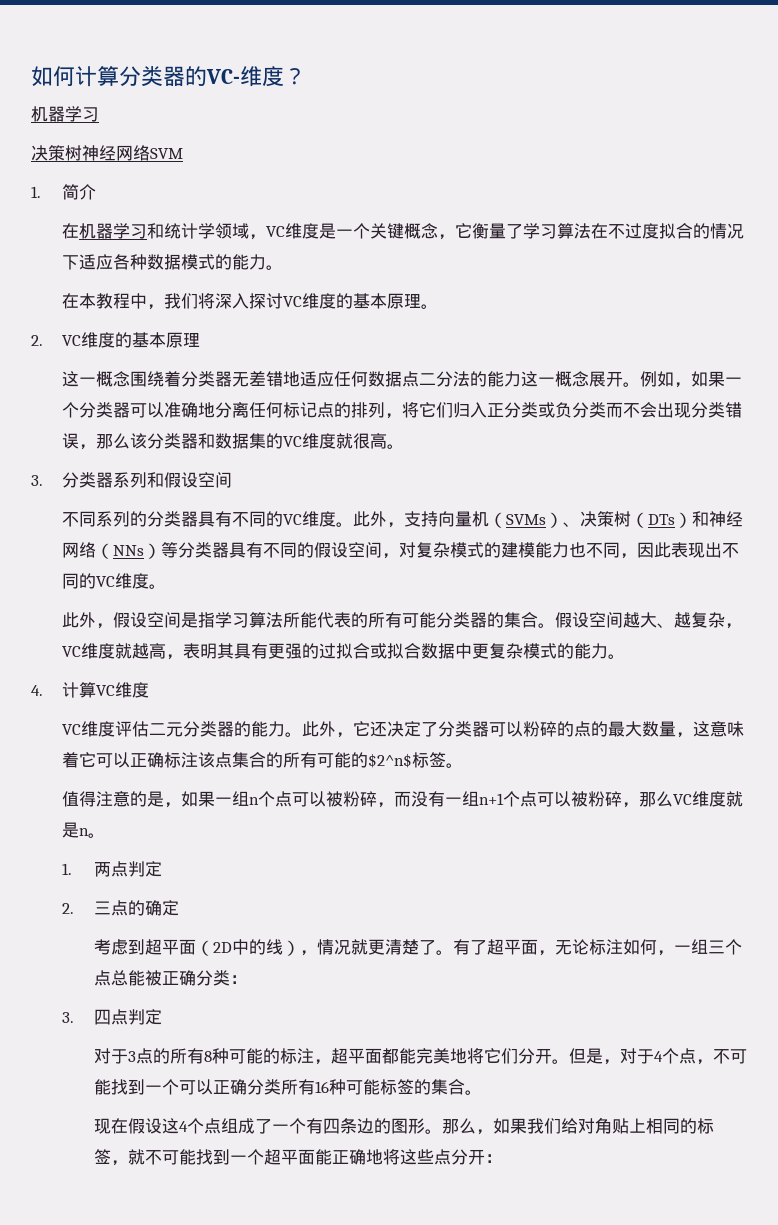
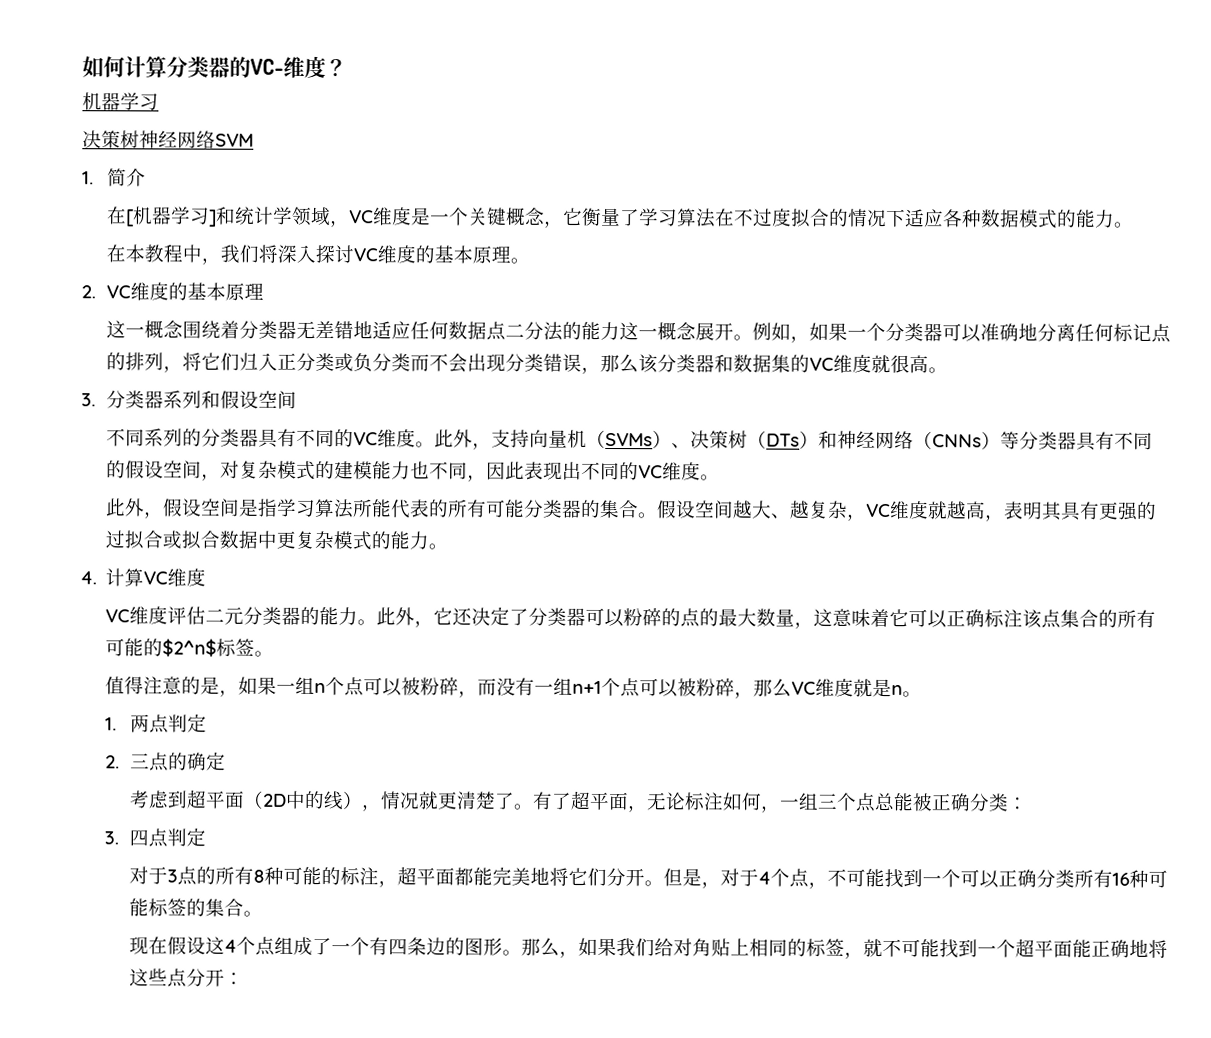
[79,223,148,239] 机器学习 -> [125,206,217,227] [机器学习]
[113,545,145,556] NNs -> [931,434,982,448] CNNs

